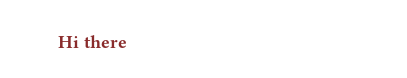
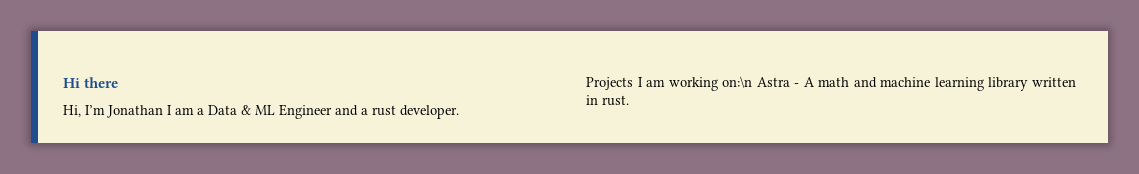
(127, 41) none -> [63,104,459,119] [586,76,1076,91] [586,95,629,106] // Hi, I’m Jonathan I am a Data & ML Engineer and a rust developer. // Projects I am working on:\n Astra - A math and machine learning library written in rust.

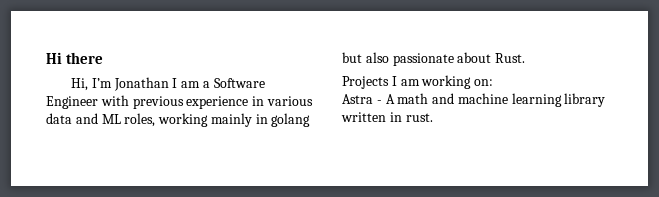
[208,104,459,119] Data & ML Engineer and a rust developer. -> [213,78,265,88] [46,95,313,109] [46,113,311,127] [342,52,526,66] Software Engineer with previous experience in various data and ML roles, working mainly in golang but also passionate about Rust.
[722,76,753,88] on:\n -> [474,79,494,86] on: //

